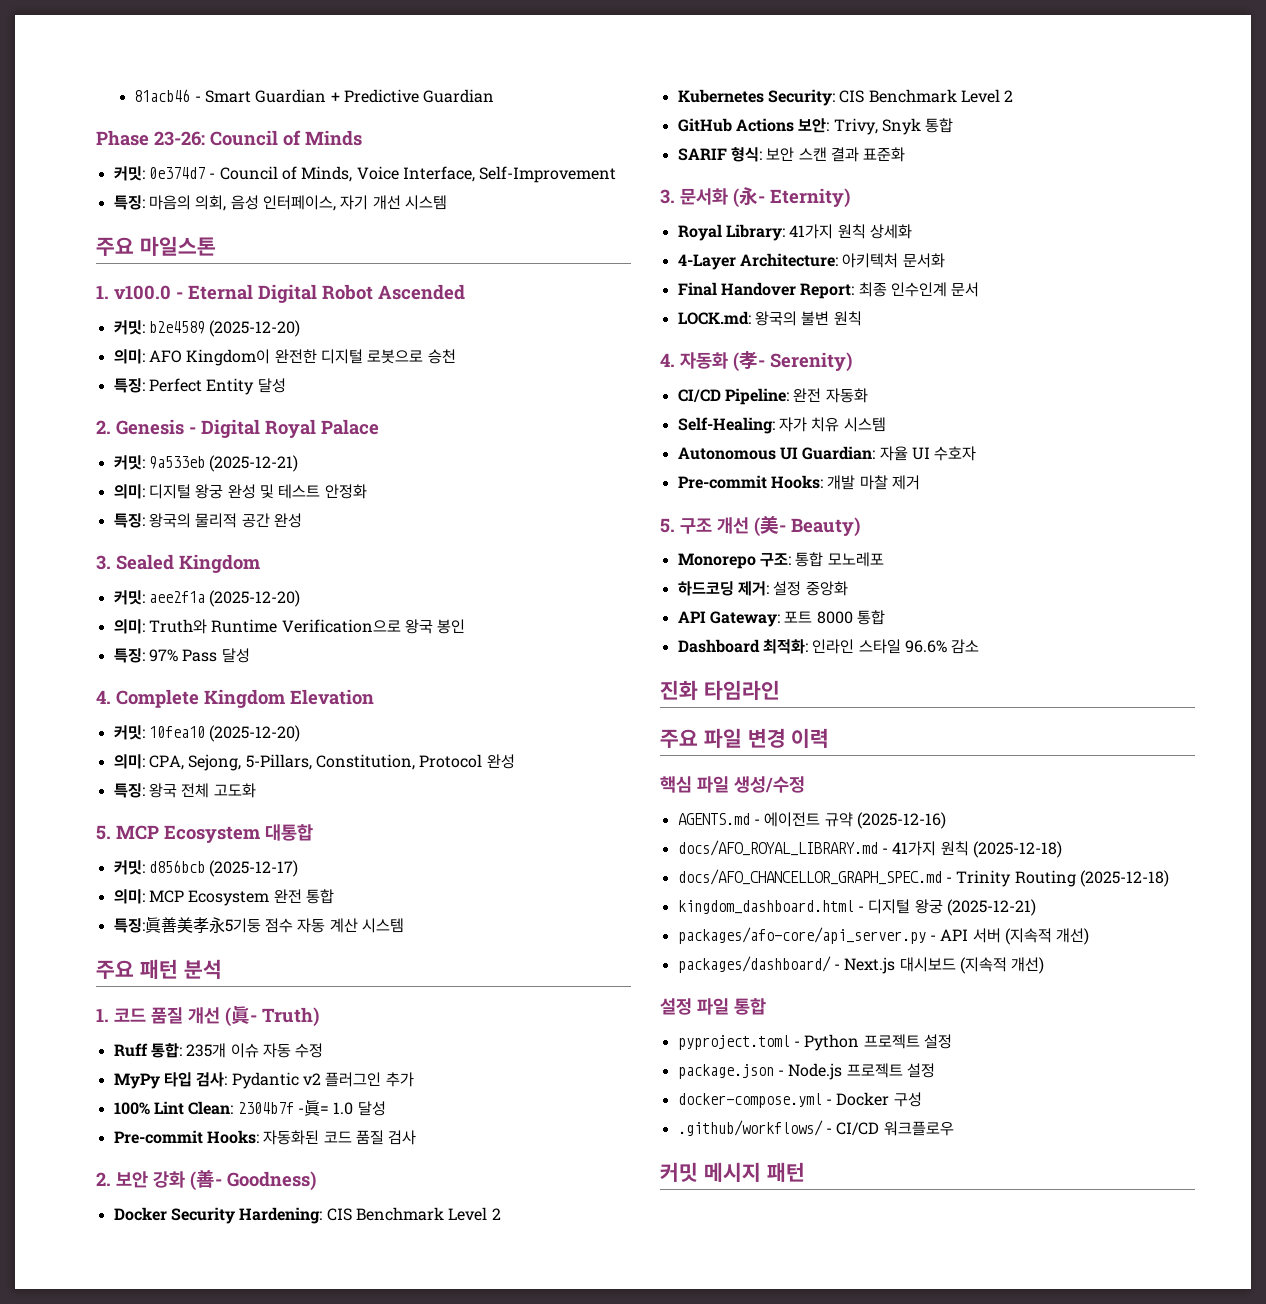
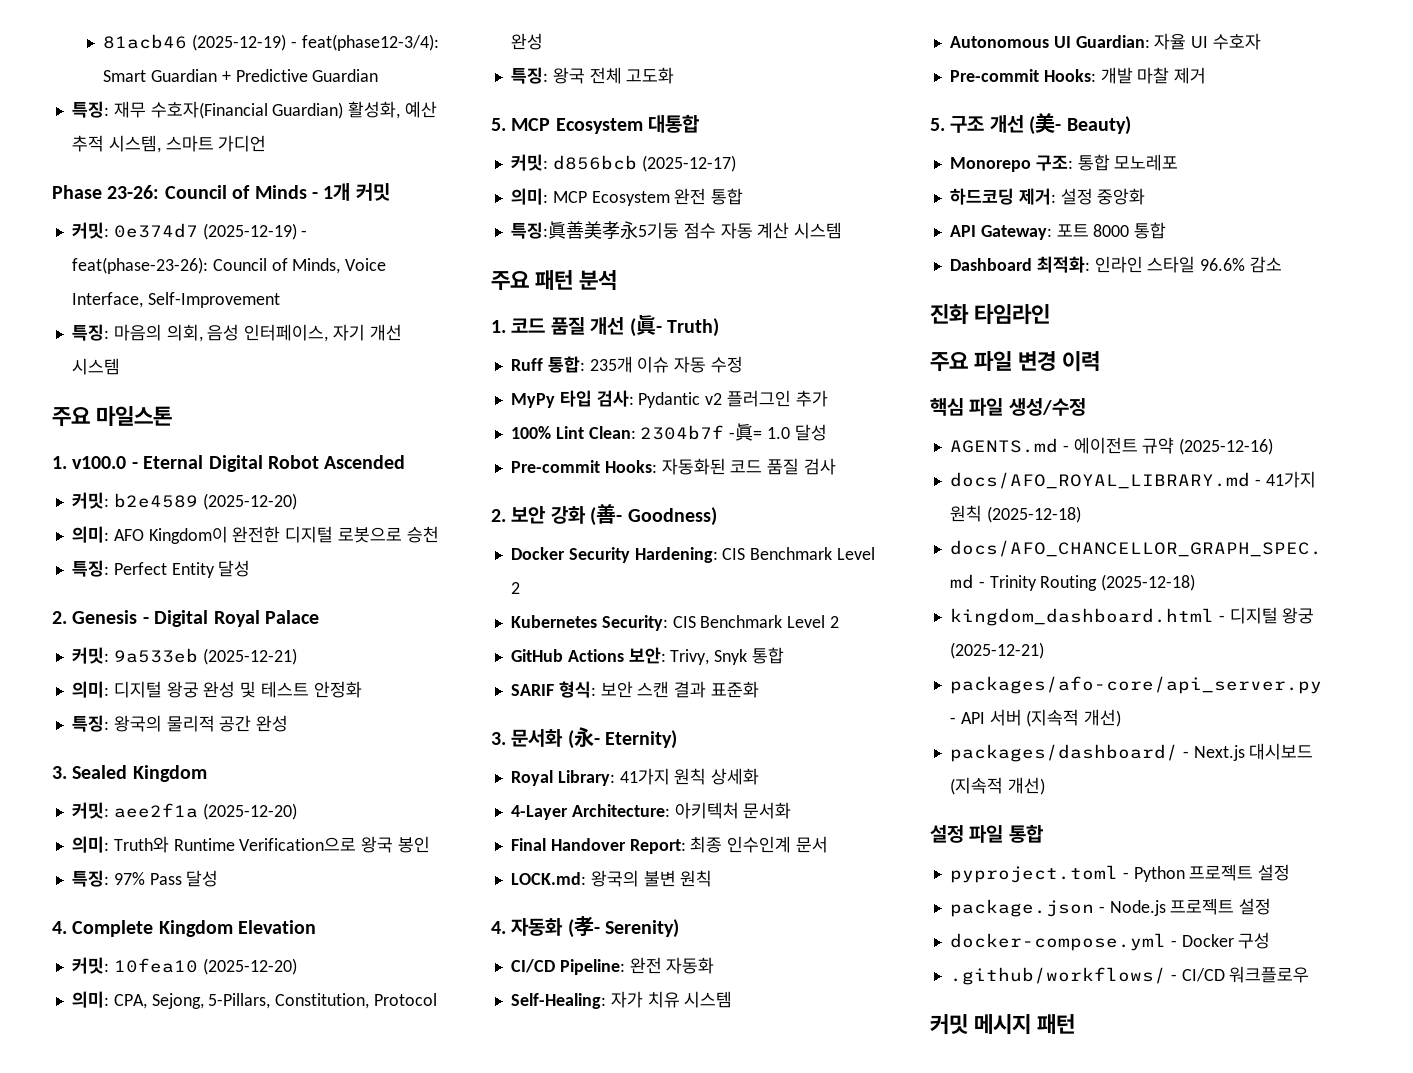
[194,96,201,102] - -> [191,34,439,51] (2025-12-19) - feat(phase12-3/4):
(495, 96) none -> [71,101,438,119] [71,135,267,153] // 특징: 재무 수호자(Financial Guardian) 활성화, 예산 추적 시스템, 스마트 가디언
(362, 138) none -> [312,183,390,201] - 1개 커밋
[209,173,216,179] - -> [202,223,308,240] [71,257,208,274] (2025-12-19) - feat(phase-23-26):

